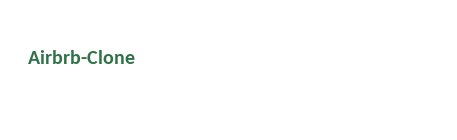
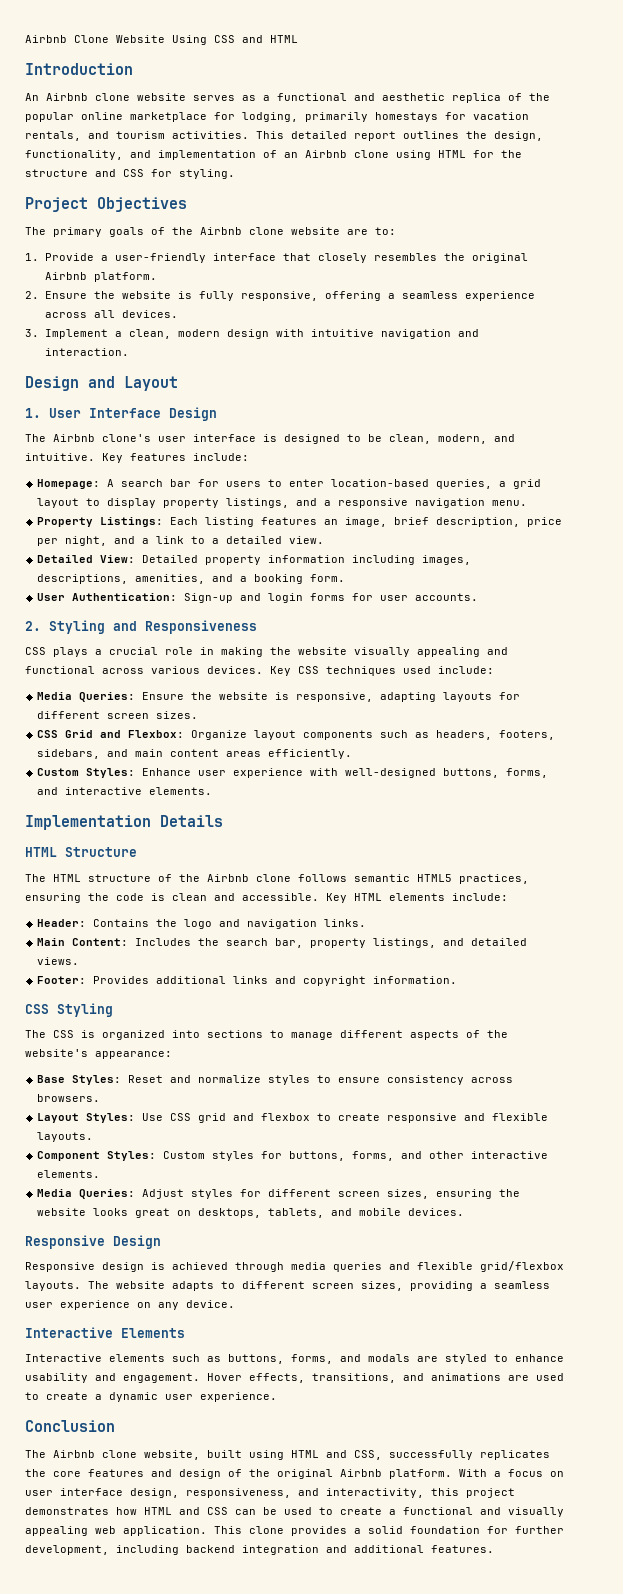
[28,50,135,64] Airbrb-Clone -> [25,35,298,45] [25,63,133,75] [25,93,550,103] [25,112,529,122] [25,131,543,141] [25,150,522,160] [25,169,235,179] [25,197,187,212] [25,227,396,237] [25,253,528,263] [44,272,157,282] [25,291,535,301] [44,310,178,318] [25,329,479,339] [44,348,129,356] [25,376,178,391] [25,407,217,421] [25,434,515,444] [25,453,249,463] [37,479,542,489] [37,498,528,508] [37,517,563,527] [37,536,325,546] [37,555,472,565] [37,574,346,584] [37,593,479,603] [25,620,257,634] [25,647,508,657] [25,666,494,676] [37,692,521,702] [37,711,199,719] [37,730,556,740] [37,749,353,759] [37,768,549,778] [37,787,213,795] [25,815,223,830] [25,847,137,857] [25,874,529,884] [25,893,508,903] [37,919,367,929] [37,938,528,948] [37,957,80,965] [37,976,458,986] [25,1003,113,1017] [25,1030,508,1040] [25,1049,172,1059] [37,1075,514,1085] [37,1094,101,1102] [37,1113,549,1123] [37,1132,94,1142] [37,1151,549,1161] [37,1170,101,1178] [37,1189,521,1199] [37,1208,465,1218] [25,1235,161,1249] [25,1261,564,1272] [25,1281,550,1291] [25,1300,235,1310] [25,1327,185,1338] [25,1354,564,1364] [25,1373,564,1383] [25,1392,277,1402] [25,1420,115,1432] [25,1450,550,1460] [25,1469,564,1479] [25,1488,515,1498] [25,1507,564,1517] [25,1526,564,1536] [25,1545,494,1555] Airbnb Clone Website Using CSS and HTML // Introduction // An Airbnb clone website serves as a functional and aesthetic replica of the popular online marketplace for lodging, primarily homestays for vacation rentals, and tourism activities. This detailed report outlines the design, functionality, and implementation of an Airbnb clone using HTML for the structure and CSS for styling. // Project Objectives // The primary goals of the Airbnb clone website are to: // 1. Provide a user-friendly interface that closely resembles the original Airbnb platform. // 2. Ensure the website is fully responsive, offering a seamless experience across all devices. // 3. Implement a clean, modern design with intuitive navigation and interaction. // Design and Layout // 1. User Interface Design // The Airbnb clone's user interface is designed to be clean, modern, and intuitive. Key features include: // Homepage: A search bar for users to enter location-based queries, a grid layout to display property listings, and a responsive navigation menu. // Property Listings: Each listing features an image, brief description, price per night, and a link to a detailed view. // Detailed View: Detailed property information including images, descriptions, amenities, and a booking form. // User Authentication: Sign-up and login forms for user accounts. // 2. Styling and Responsiveness // CSS plays a crucial role in making the website visually appealing and functional across various devices. Key CSS techniques used include: // Media Queries: Ensure the website is responsive, adapting layouts for different screen sizes. // CSS Grid and Flexbox: Organize layout components such as headers, footers, sidebars, and main content areas efficiently. // Custom Styles: Enhance user experience with well-designed buttons, forms, and interactive elements. // Implementation Details // HTML Structure // The HTML structure of the Airbnb clone follows semantic HTML5 practices, ensuring the code is clean and accessible. Key HTML elements include: // Header: Contains the logo and navigation links. // Main Content: Includes the search bar, property listings, and detailed views. // Footer: Provides additional links and copyright information. // CSS Styling // The CSS is organized into sections to manage different aspects of the website's appearance: // Base Styles: Reset and normalize styles to ensure consistency across browsers. // Layout Styles: Use CSS grid and flexbox to create responsive and flexible layouts. // Component Styles: Custom styles for buttons, forms, and other interactive elements. // Media Queries: Adjust styles for different screen sizes, ensuring the website looks great on desktops, tablets, and mobile devices. // Responsive Design // Responsive design is achieved through media queries and flexible grid/flexbox layouts. The website adapts to different screen sizes, providing a seamless user experience on any device. // Interactive Elements // Interactive elements such as buttons, forms, and modals are styled to enhance usability and engagement. Hover effects, transitions, and animations are used to create a dynamic user experience. // Conclusion // The Airbnb clone website, built using HTML and CSS, successfully replicates the core features and design of the original Airbnb platform. With a focus on user interface design, responsiveness, and interactivity, this project demonstrates how HTML and CSS can be used to create a functional and visually appealing web application. This clone provides a solid foundation for further development, including backend integration and additional features.

